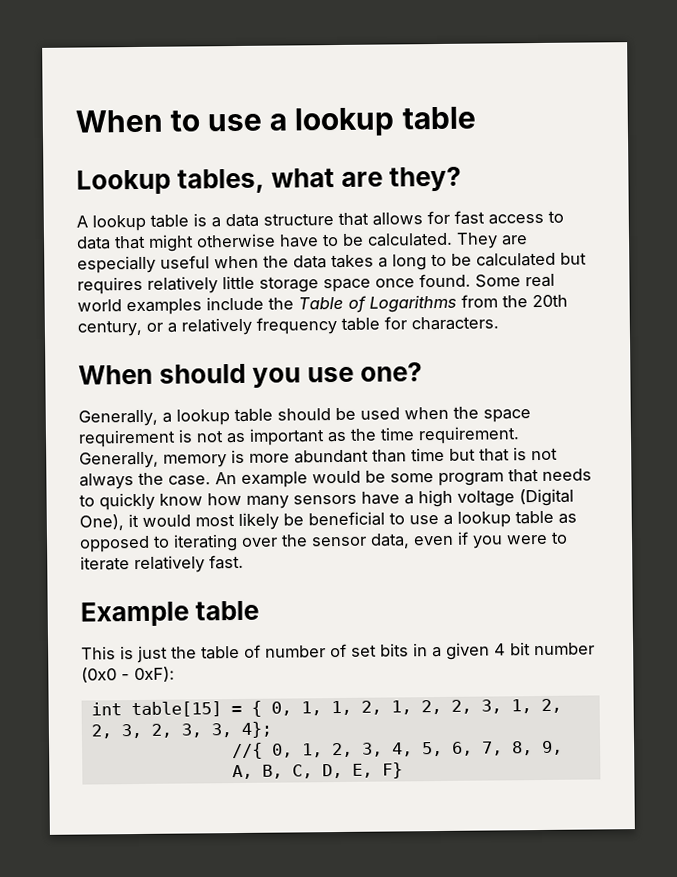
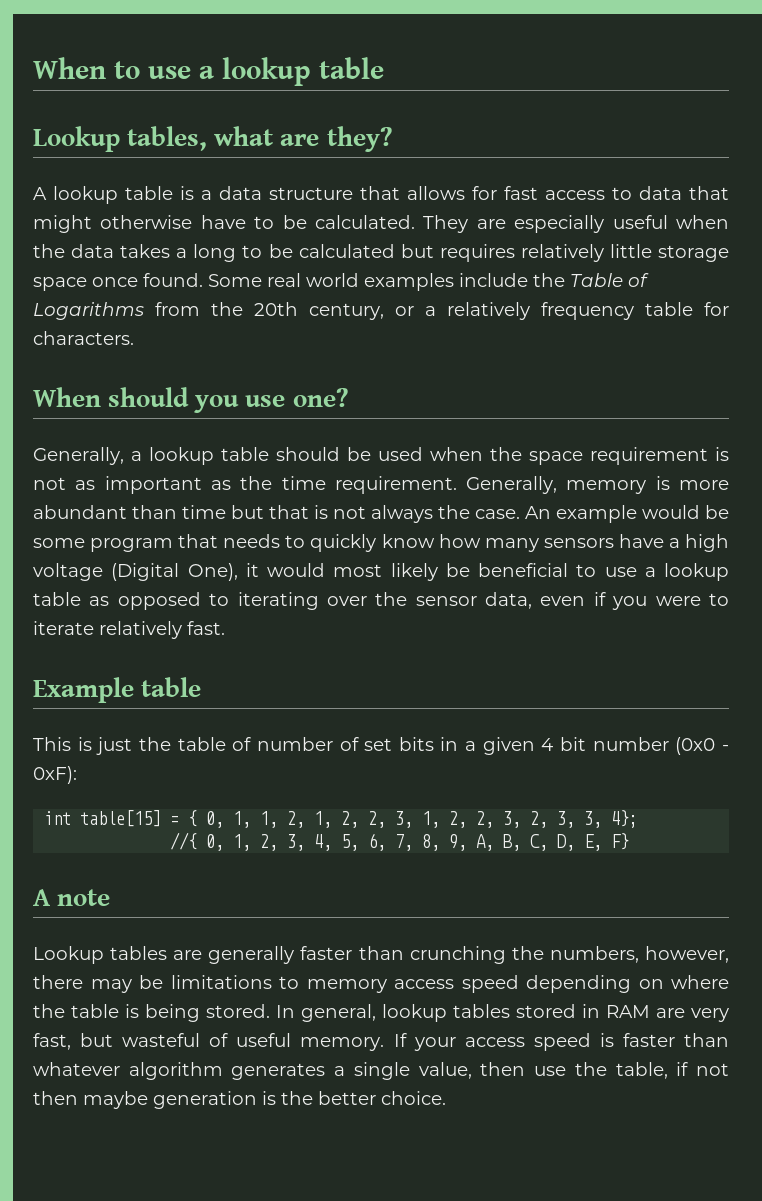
(403, 770) none -> [33,889,111,906] [33,946,729,964] [33,975,729,993] [33,1004,729,1022] [33,1033,730,1051] [33,1062,730,1080] [33,1091,446,1109] // A note // Lookup tables are generally faster than crunching the numbers, however, there may be limitations to memory access speed depending on where the table is being stored. In general, lookup tables stored in RAM are very fast, but wasteful of useful memory. If your access speed is faster than whatever algorithm generates a single value, then use the table, if not then maybe generation is the better choice.

